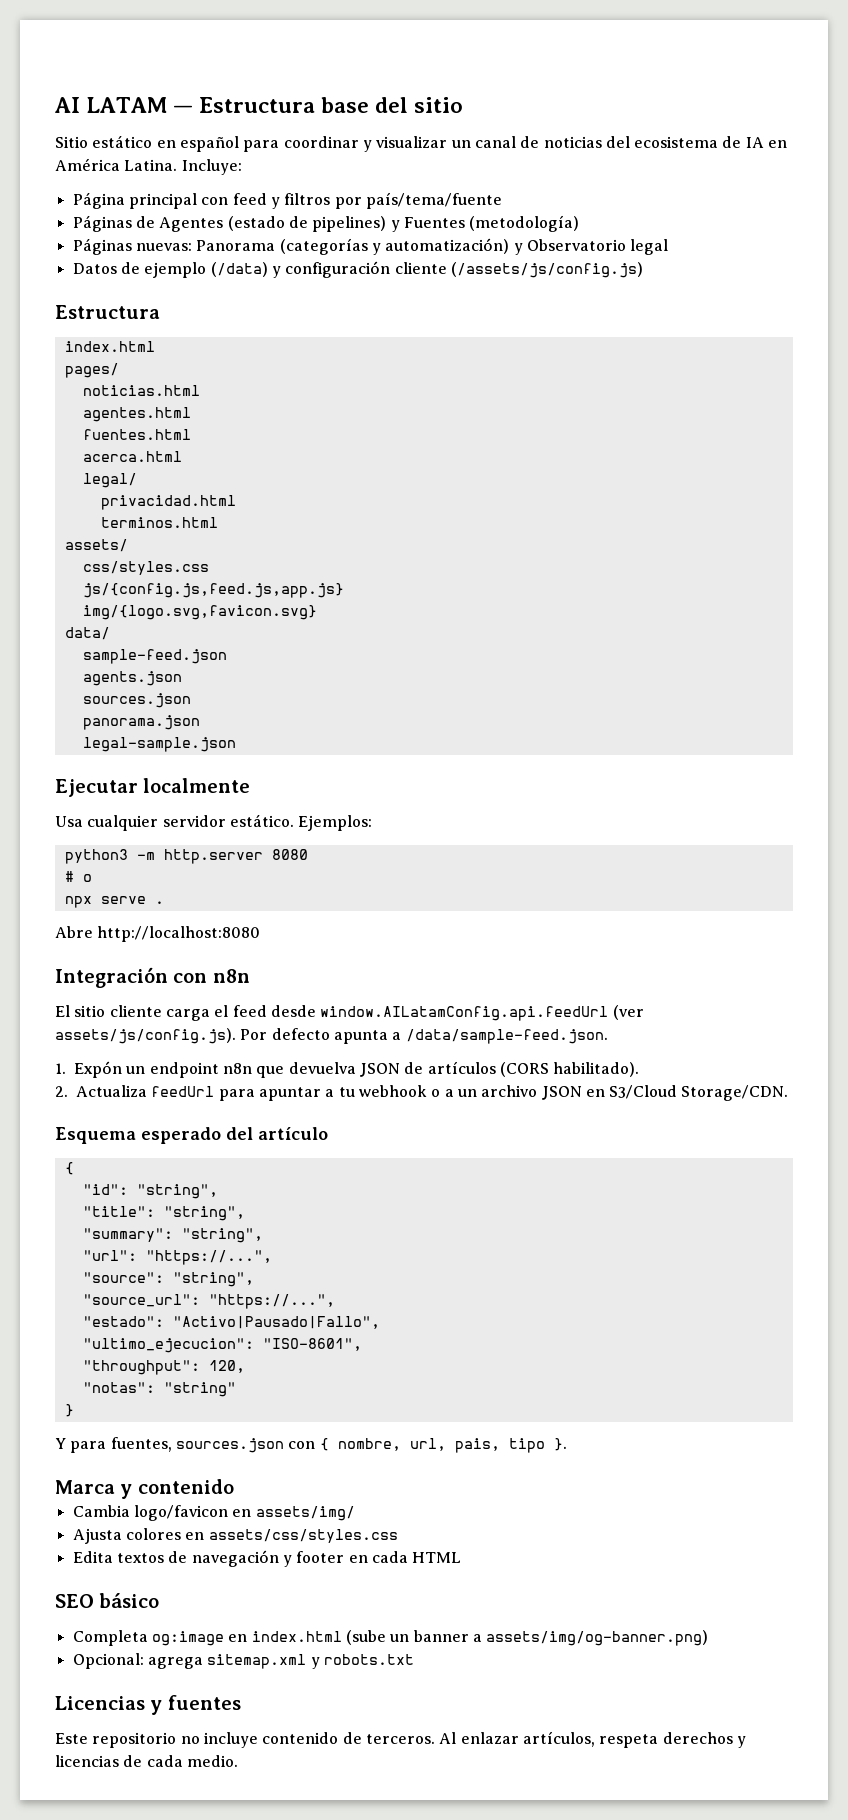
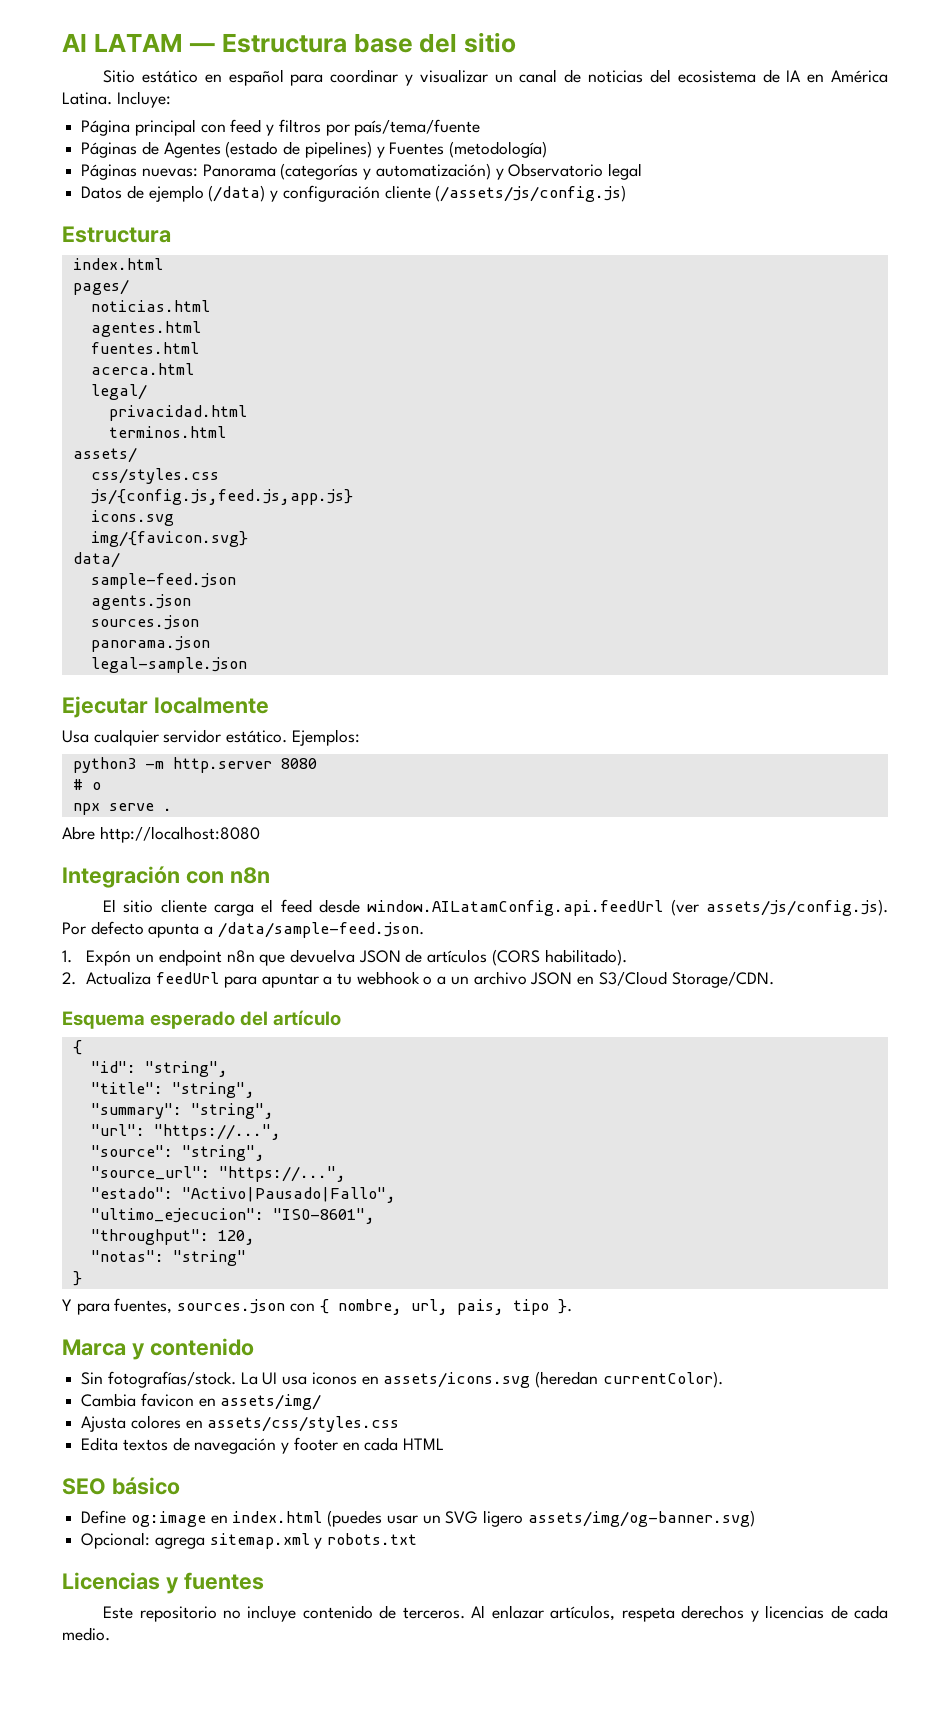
[82,605,317,620] img/{logo.svg,favicon.svg} -> [90,510,174,526] [90,531,248,547] icons.svg // img/{favicon.svg}
(234, 1486) none -> [81,1371,723,1388] // Sin fotografías/stock. La UI usa iconos en assets/icons.svg (heredan currentColor).
[133,1505,228,1521] logo/favicon -> [140,1393,194,1407] favicon
[72,1630,148,1646] Completa -> [81,1510,127,1524] Define
[345,1630,709,1646] (sube un banner a assets/img/og-banner.png) -> [327,1510,755,1527] (puedes usar un SVG ligero assets/img/og-banner.svg)

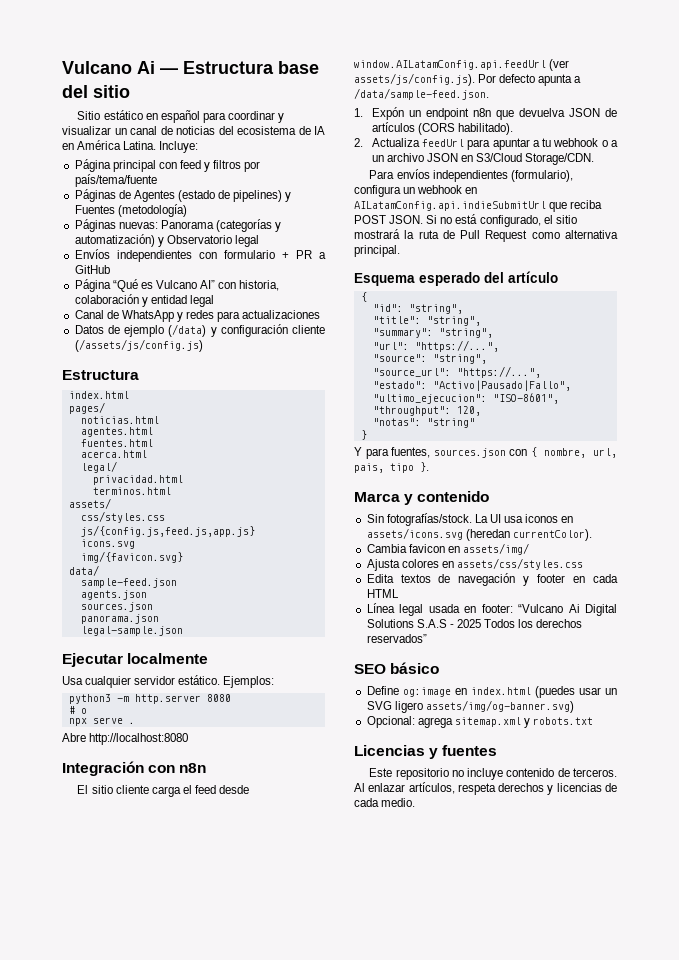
[62,33,183,52] AI LATAM -> [62,61,155,74] Vulcano Ai
(643, 171) none -> [74,249,326,262] [74,265,110,274] [74,279,280,292] [74,294,214,307] [74,310,321,322] // Envíos independientes con formulario + PR a GitHub // Página “Qué es Vulcano AI” con historia, colaboración y entidad legal // Canal de WhatsApp y redes para actualizaciones
(774, 979) none -> [369,169,573,182] [354,185,478,197] [354,200,603,212] [354,214,577,227] [354,229,618,242] [354,245,400,257] // Para envíos independientes (formulario), configura un webhook en AILatamConfig.api.indieSubmitUrl que reciba POST JSON. Si no está configurado, el sitio mostrará la ruta de Pull Request como alternativa principal.
(445, 1444) none -> [366,603,617,616] [366,619,583,628] [366,634,427,643] // Línea legal usada en footer: “Vulcano Ai Digital Solutions S.A.S - 2025 Todos los derechos reservados”

